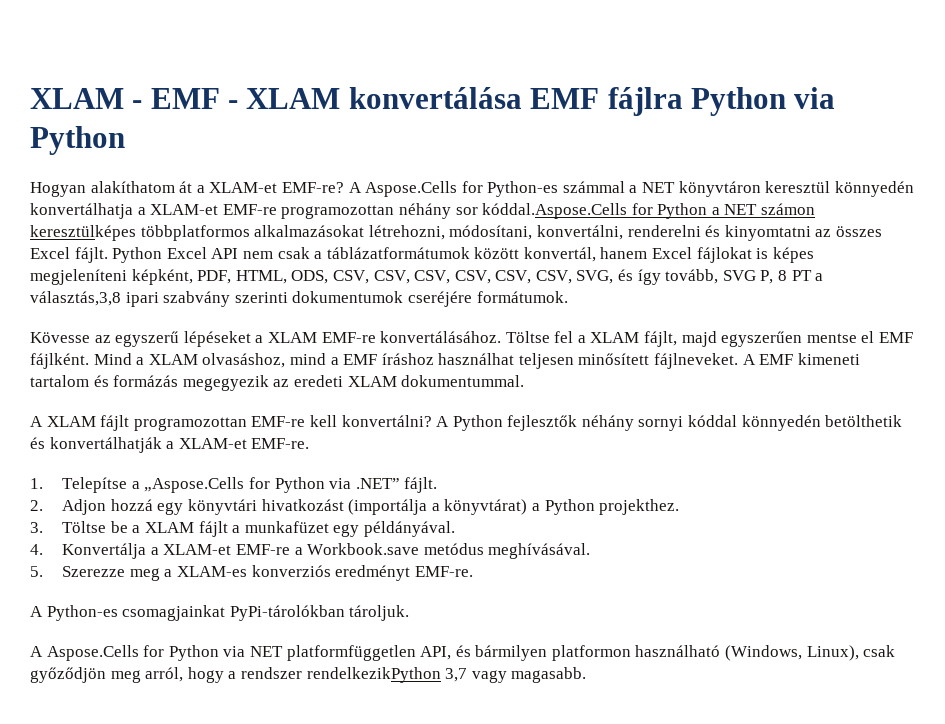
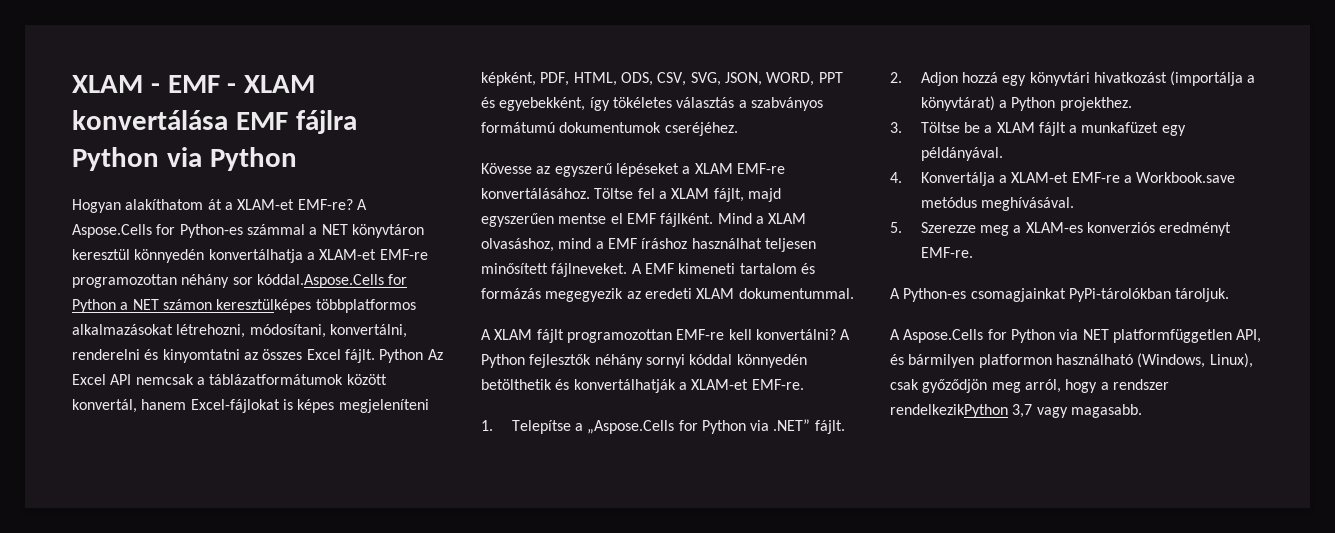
(163, 255) none -> [427,349,443,360] Az
[242,247,310,259] nem csak -> [135,374,194,385] nemcsak
[652,247,752,263] Excel fájlokat -> [190,399,280,413] Excel-fájlokat
[373,269,824,285] [30,291,568,307] CSV, CSV, CSV, CSV, CSV, SVG, és így tovább, SVG P, 8 PT a választás,3,8 ipari szabvány szerinti dokumentumok cseréjére formátumok. -> [690,72,843,86] [481,97,823,111] [481,122,738,136] SVG, JSON, WORD, PPT és egyebekként, így tökéletes választás a szabványos formátumú dokumentumok cseréjéhez.

